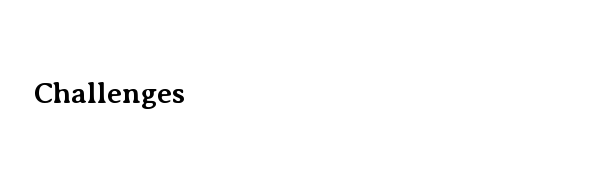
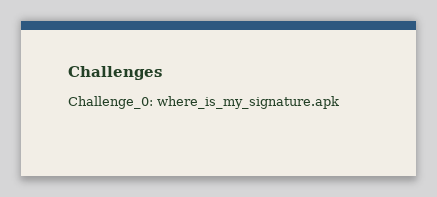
(185, 95) none -> [68,96,339,109] // Challenge_0: where_is_my_signature.apk

